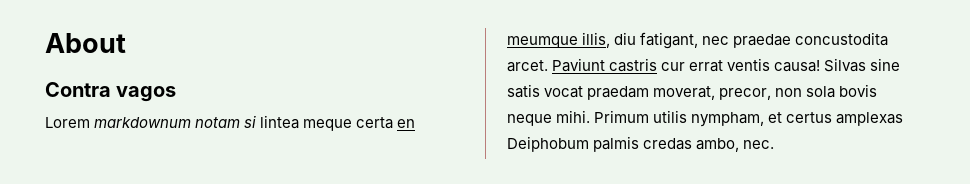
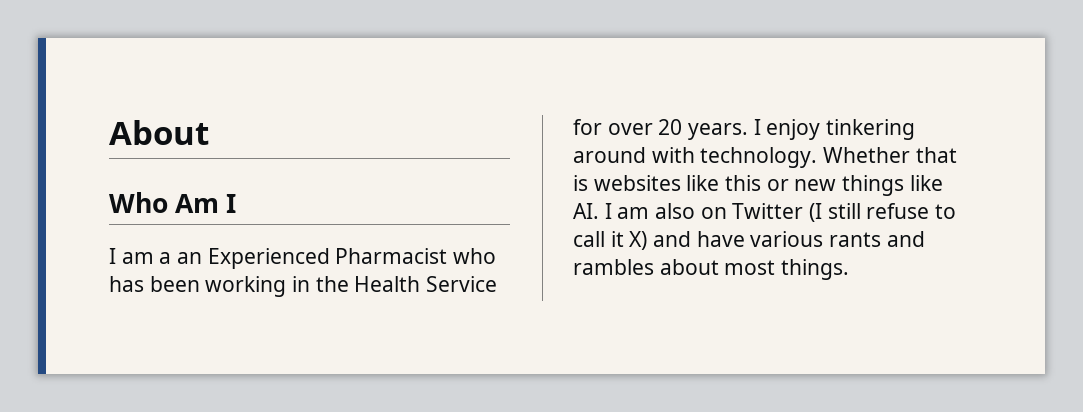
[45,82,177,102] [45,115,416,131] [507,32,889,49] [507,58,901,72] [507,84,878,100] [507,110,904,127] [507,136,775,152] Contra vagos // Lorem markdownum notam si lintea meque certa en meumque illis, diu fatigant, nec praedae concustodita arcet. Paviunt castris cur errat ventis causa! Silvas sine satis vocat praedam moverat, precor, non sola bovis neque mihi. Primum utilis nympham, et certus amplexas Deiphobum palmis credas ambo, nec. -> [109,192,237,213] [109,248,497,269] [109,276,498,297] [573,119,916,140] [573,147,957,168] [573,175,943,196] [573,203,957,222] [573,231,925,250] [573,259,850,280] Who Am I // I am a an Experienced Pharmacist who has been working in the Health Service for over 20 years. I enjoy tinkering around with technology. Whether that is websites like this or new things like AI. I am also on Twitter (I still refuse to call it X) and have various rants and rambles about most things.

